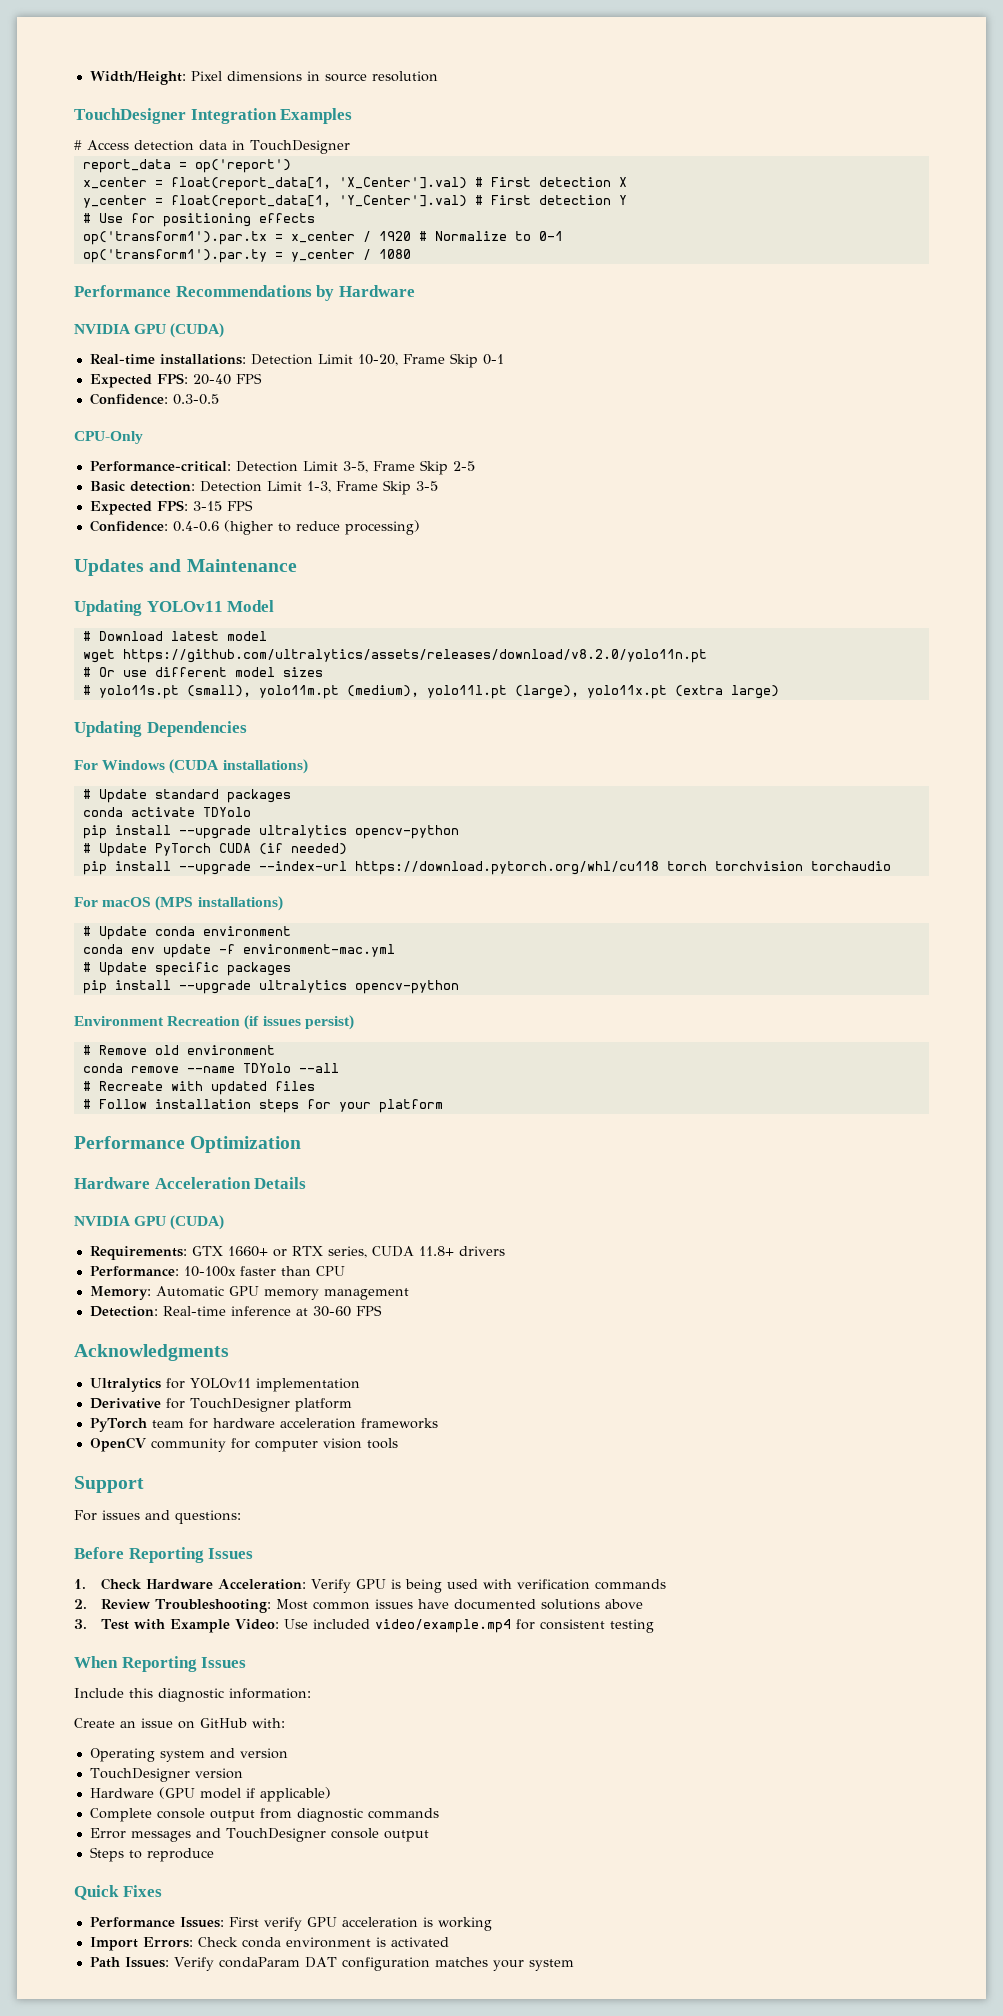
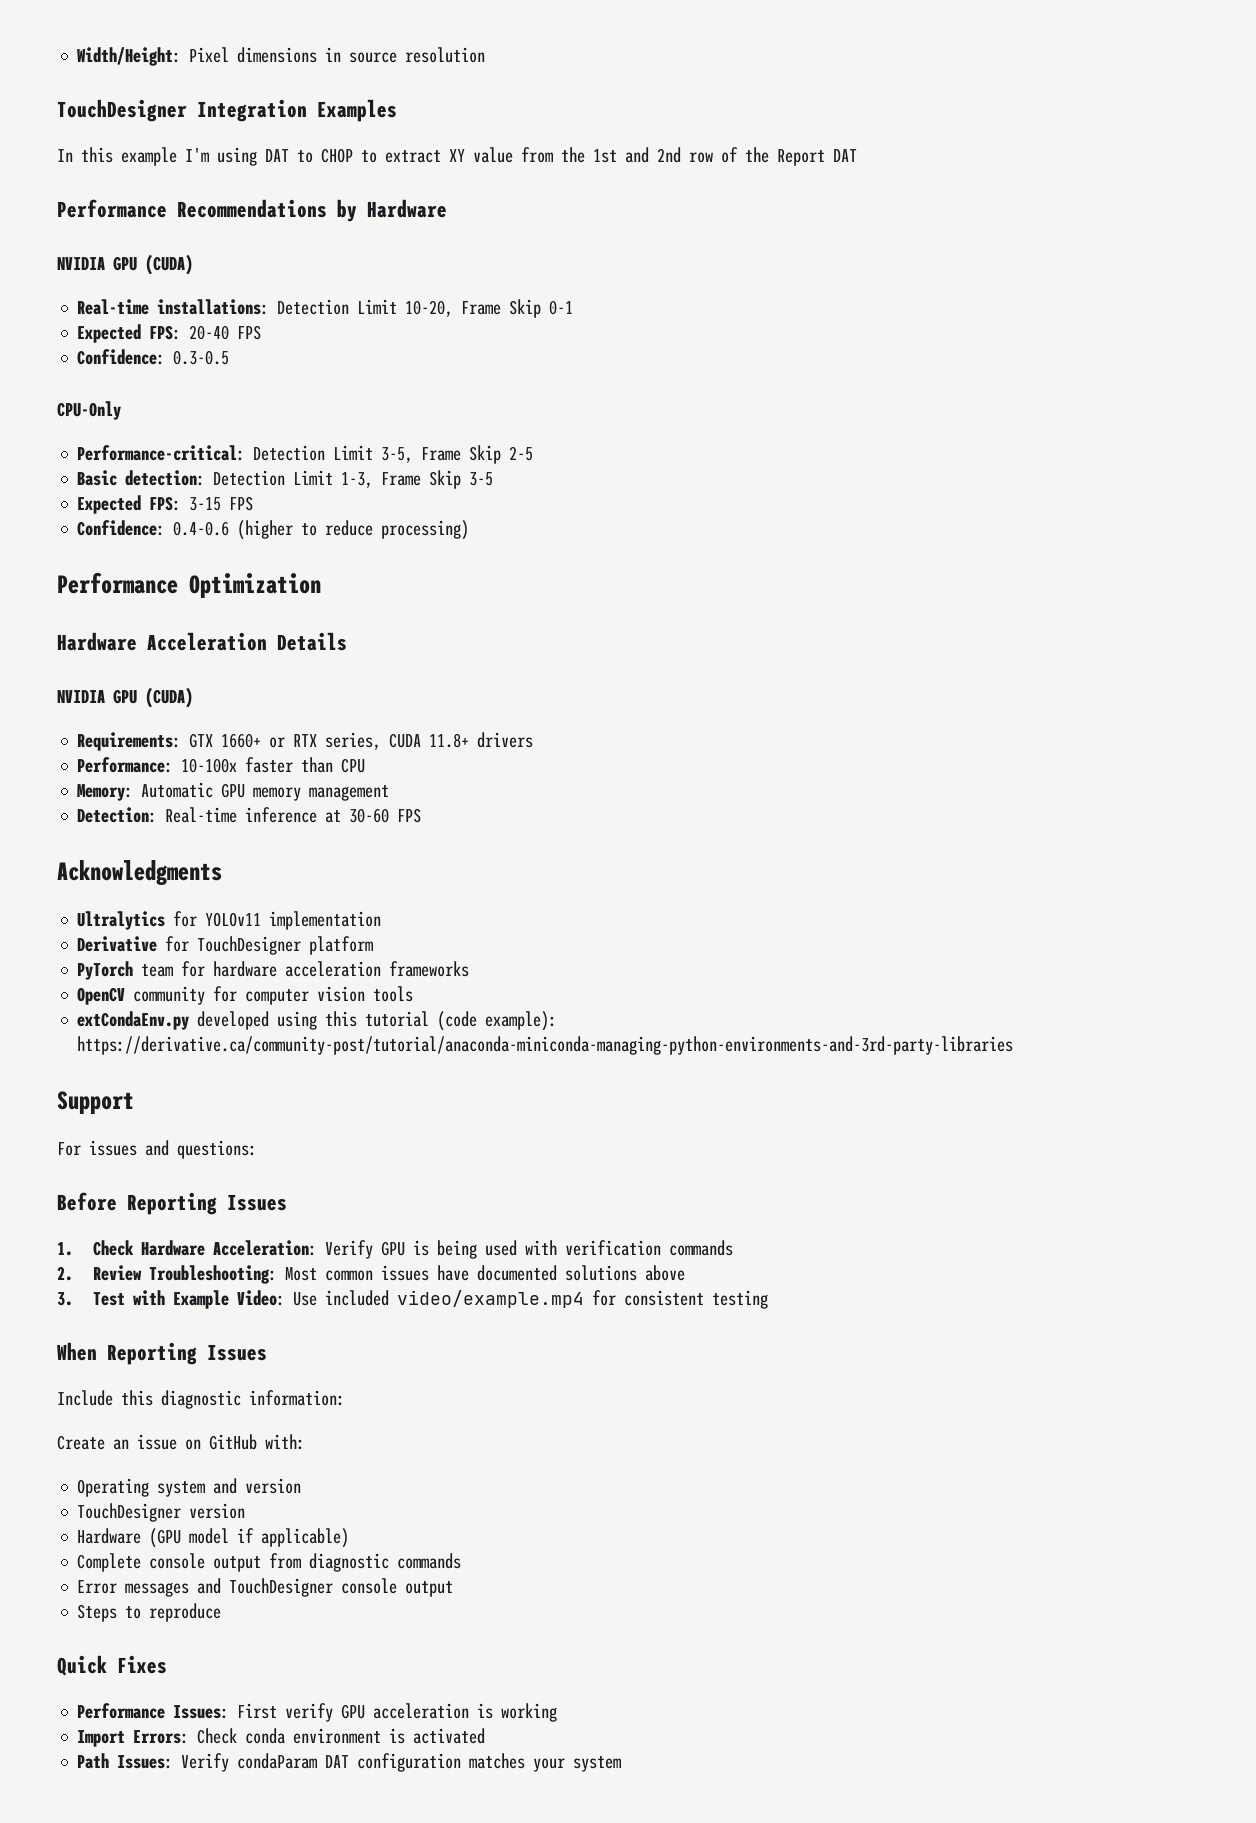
[74,140,350,154] [82,159,291,173] [82,177,627,191] [82,195,627,209] [82,213,315,227] [82,231,563,245] [82,249,411,263] # Access detection data in TouchDesigner // report_data = op('report') // x_center = float(report_data[1, 'X_Center'].val) # First detection X // y_center = float(report_data[1, 'Y_Center'].val) # First detection Y // # Use for positioning effects // op('transform1').par.tx = x_center / 1920 # Normalize to 0-1 // op('transform1').par.ty = y_center / 1080 -> [57,147,857,166] In this example I'm using DAT to CHOP to extract XY value from the 1st and 2nd row of the Report DAT
[74,559,297,576] [74,600,275,616] [82,631,267,641] [82,649,707,663] [82,667,323,677] [82,685,779,699] [74,721,247,737] [74,759,308,774] [82,789,291,803] [82,807,251,817] [82,825,459,839] [82,843,347,857] [82,861,891,875] [74,896,283,911] [82,926,291,940] [82,944,395,958] [82,962,291,976] [82,980,459,994] [74,1015,354,1030] [82,1045,275,1055] [82,1063,339,1073] [82,1081,315,1095] [82,1099,443,1113] // Updates and Maintenance // Updating YOLOv11 Model // # Download latest model // wget https://github.com/ultralytics/assets/releases/download/v8.2.0/yolo11n.pt // # Or use different model sizes // # yolo11s.pt (small), yolo11m.pt (medium), yolo11l.pt (large), yolo11x.pt (extra large) // Updating Dependencies // For Windows (CUDA installations) // # Update standard packages // conda activate TDYolo // pip install --upgrade ultralytics opencv-python // # Update PyTorch CUDA (if needed) // pip install --upgrade --index-url https://download.pytorch.org/whl/cu118 torch torchvision torchaudio // For macOS (MPS installations) // # Update conda environment // conda env update -f environment-mac.yml // # Update specific packages // pip install --upgrade ultralytics opencv-python // Environment Recreation (if issues persist) // # Remove old environment // conda remove --name TDYolo --all // # Recreate with updated files // # Follow installation steps for your platform -> (470, 530) none
(398, 1443) none -> [77,1011,558,1031] [77,1036,1014,1055] // extCondaEnv.py developed using this tutorial (code example): https://derivative.ca/community-post/tutorial/anaconda-miniconda-managing-python-environments-and-3rd-party-libraries

